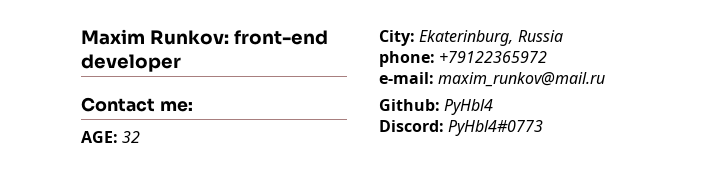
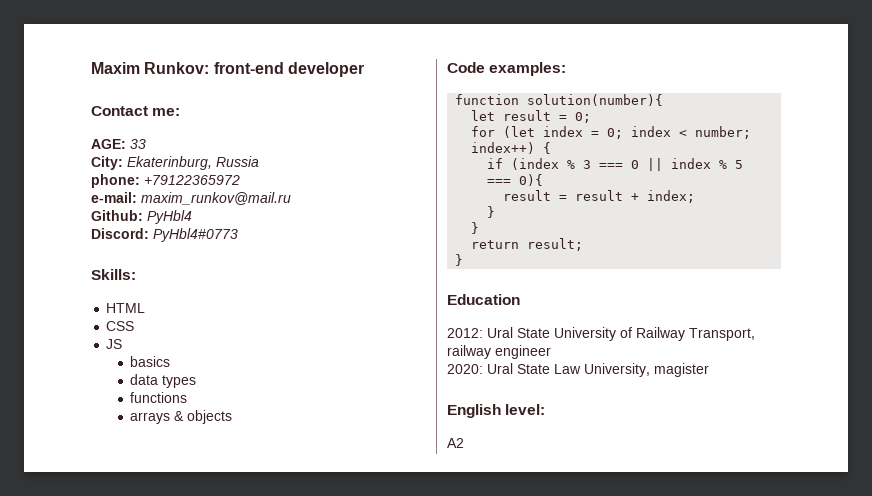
[122,131,141,143] 32 -> [130,139,146,149] 33
(544, 128) none -> [91,269,136,280] [106,303,146,313] [106,321,135,331] [106,339,123,349] [130,356,171,367] [130,374,197,388] [130,392,188,403] [130,410,233,424] [447,62,567,76] [455,94,664,106] [471,110,592,123] [471,126,752,139] [471,142,552,154] [487,158,744,171] [487,174,544,186] [503,190,696,203] [487,206,496,218] [471,222,480,234] [471,238,584,251] [455,254,464,266] [447,294,520,305] [447,327,755,341] [447,345,551,359] [447,363,709,377] [447,404,546,418] [447,438,464,448] // Skills: // HTML // CSS // JS // basics // data types // functions // arrays & objects // Code examples: // function solution(number){ // let result = 0; // for (let index = 0; index < number; index++) { // if (index % 3 === 0 || index % 5 === 0){ // result = result + index; // } // } // return result; // } // Education // 2012: Ural State University of Railway Transport, railway engineer // 2020: Ural State Law University, magister // English level: // A2

